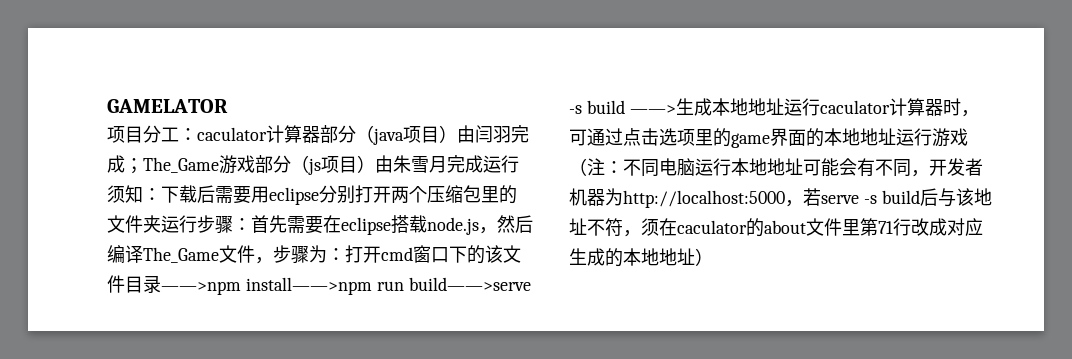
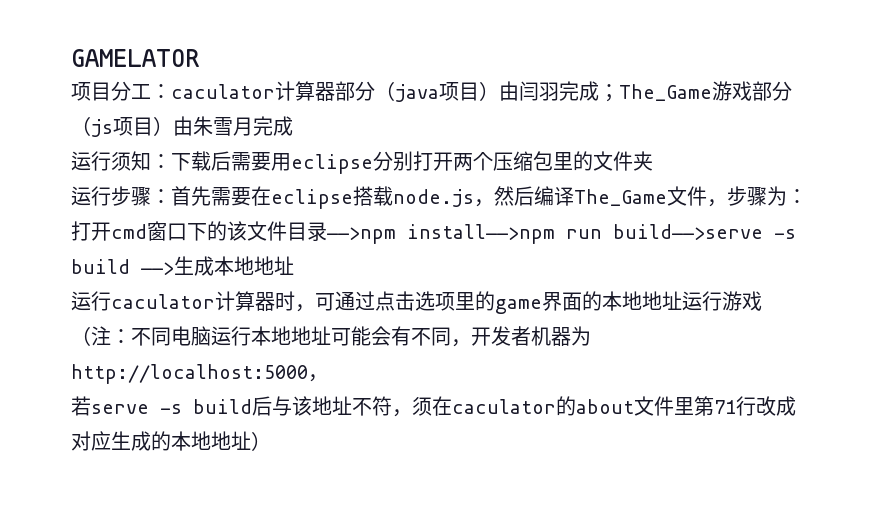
(483, 164) none -> (293, 126) //
(161, 224) none -> (653, 161) //
(784, 106) none -> (294, 265) //
(803, 203) none -> (328, 378) //

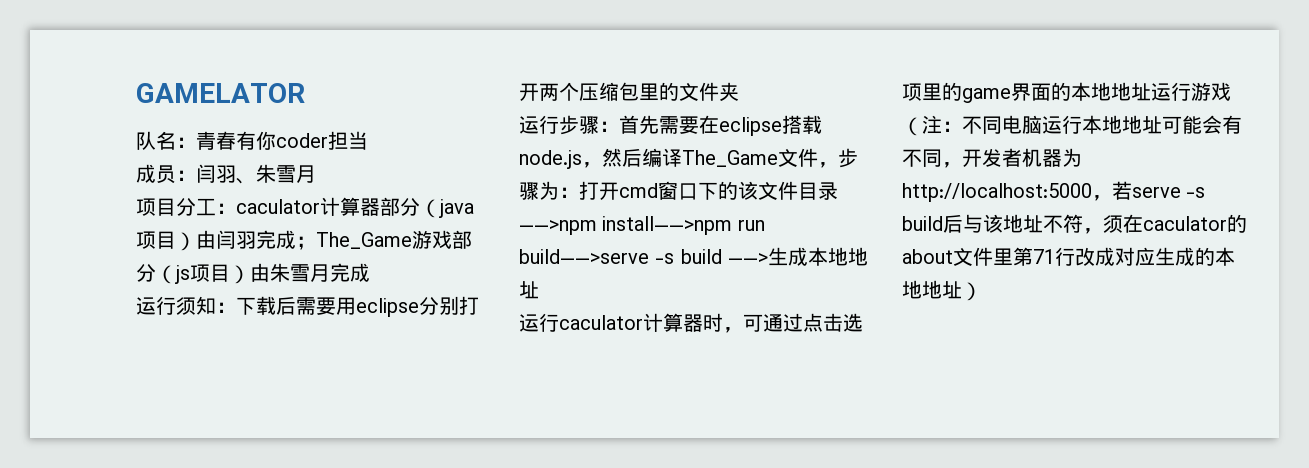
(199, 58) none -> [136,131,368,150] [136,164,316,184] // 队名：青春有你coder担当 // 成员：闫羽、朱雪月
(328, 378) // -> (1112, 198) none

